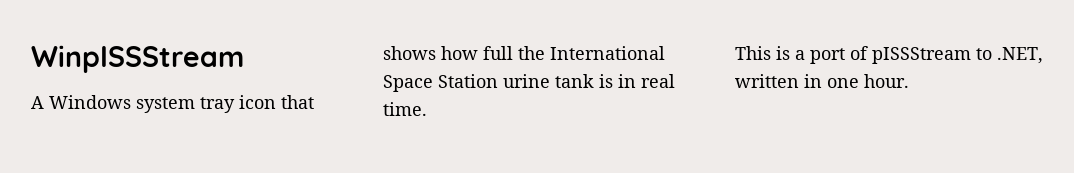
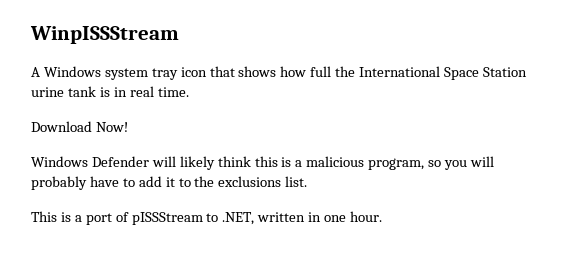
(427, 109) none -> [31,121,128,132] [31,156,494,170] [31,176,308,190] // Download Now! // Windows Defender will likely think this is a malicious program, so you will probably have to add it to the exclusions list.

